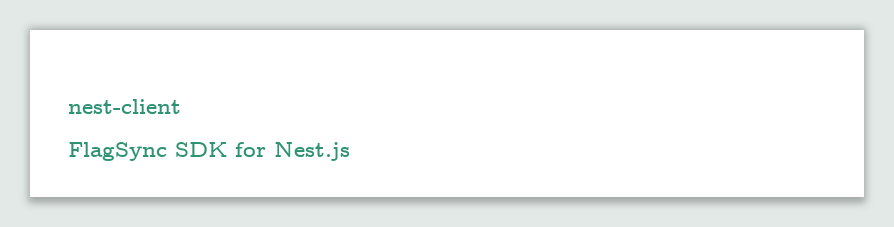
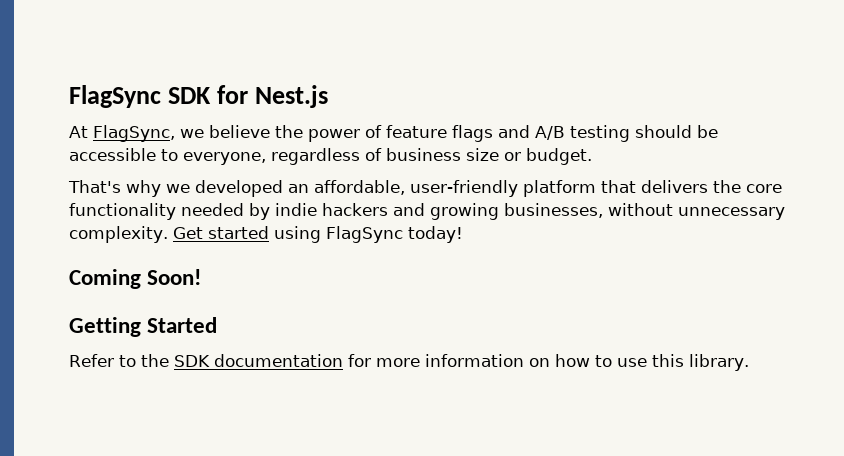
[68,99,181,114] nest-client // -> (69, 96) none
(350, 151) none -> [69,125,718,142] [69,148,592,165] [68,180,782,197] [69,203,785,220] [69,226,463,243] [69,269,202,289] [69,317,218,337] [69,354,749,371] // At FlagSync, we believe the power of feature flags and A/B testing should be accessible to everyone, regardless of business size or budget. // That's why we developed an affordable, user-friendly platform that delivers the core functionality needed by indie hackers and growing businesses, without unnecessary complexity. Get started using FlagSync today! // Coming Soon! // Getting Started // Refer to the SDK documentation for more information on how to use this library.

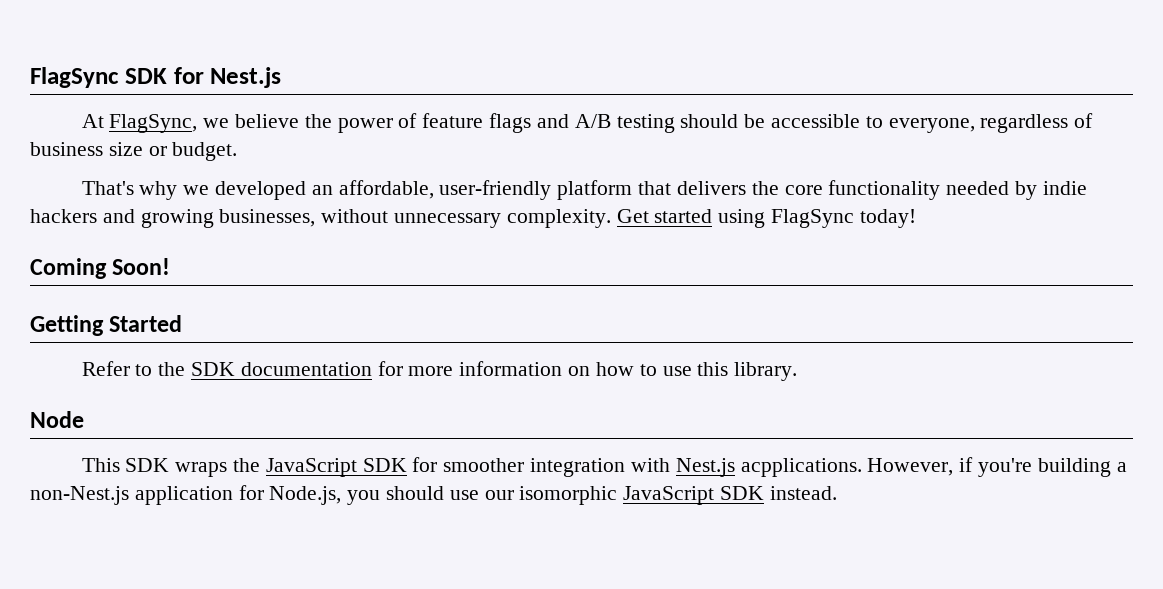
(749, 362) none -> [30,411,84,428] [81,457,1127,477] [30,485,837,505] // Node // This SDK wraps the JavaScript SDK for smoother integration with Nest.js acpplications. However, if you're building a non-Nest.js application for Node.js, you should use our isomorphic JavaScript SDK instead.

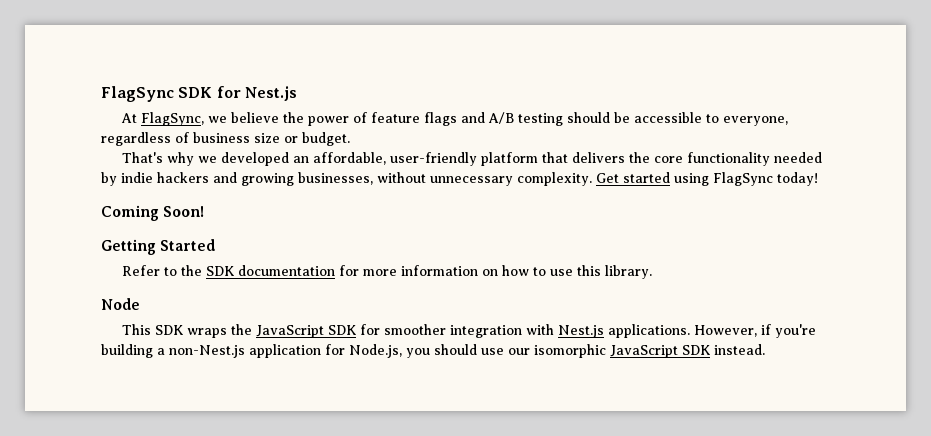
[740,458,862,477] acpplications. -> [608,324,691,338] applications.

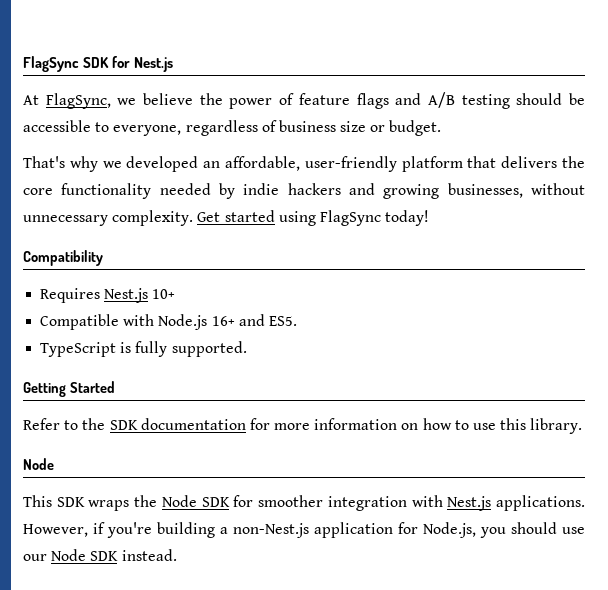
[101,205,205,221] Coming Soon! -> [23,250,103,266] [40,288,176,303] [40,314,297,330] [40,341,247,357] Compatibility // Requires Nest.js 10+ // Compatible with Node.js 16+ and ES5. // TypeScript is fully supported.
[256,325,325,338] JavaScript -> [161,495,197,507] Node
[534,344,678,358] isomorphic JavaScript -> [51,549,87,561] Node

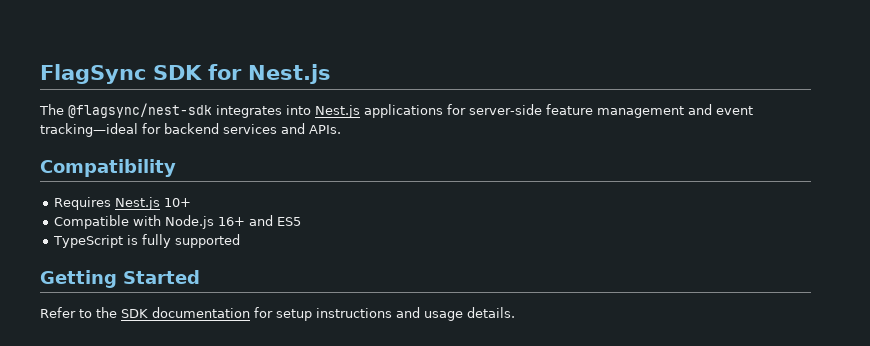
[23,92,585,109] [23,120,442,136] [23,156,585,172] [23,183,585,199] [23,210,430,226] At FlagSync, we believe the power of feature flags and A/B testing should be accessible to everyone, regardless of business size or budget. // That's why we developed an affordable, user-friendly platform that delivers the core functionality needed by indie hackers and growing businesses, without unnecessary complexity. Get started using FlagSync today! -> [39,103,753,118] [40,123,341,137] The @flagsync/nest-sdk integrates into Nest.js applications for server-side feature management and event tracking—ideal for backend services and APIs.
[268,316,297,326] ES5. -> [277,217,302,226] ES5
[171,341,247,357] supported. -> [175,234,241,248] supported
[274,418,583,434] [23,458,54,470] [23,495,585,511] [23,522,585,538] [23,549,177,561] more information on how to use this library. // Node // This SDK wraps the Node SDK for smoother integration with Nest.js applications. However, if you're building a non-Nest.js application for Node.js, you should use our Node SDK instead. -> [276,307,515,321] setup instructions and usage details.

